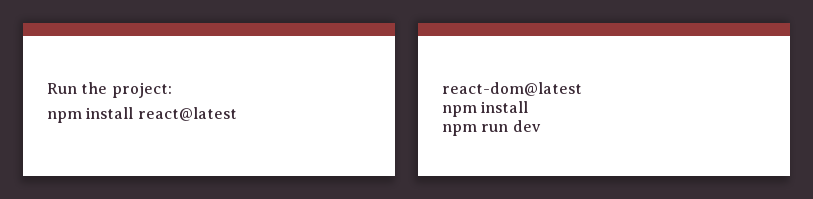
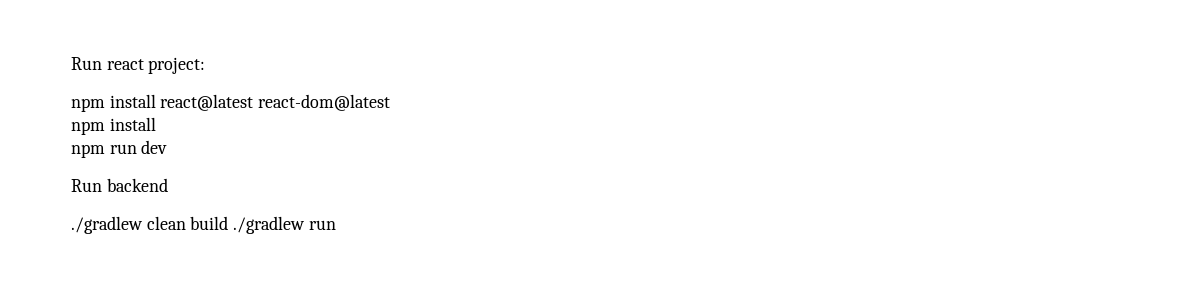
[47,82,108,94] Run the -> [71,57,144,70] Run react
(541, 126) none -> [71,178,168,192] [71,216,336,234] // Run backend // ./gradlew clean build ./gradlew run

